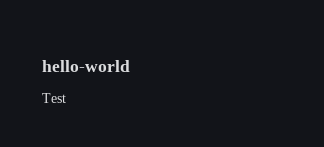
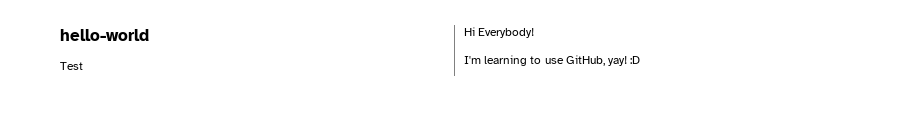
(66, 98) none -> [464,27,535,38] [464,55,641,66] // Hi Everybody! // I'm learning to use GitHub, yay! :D

